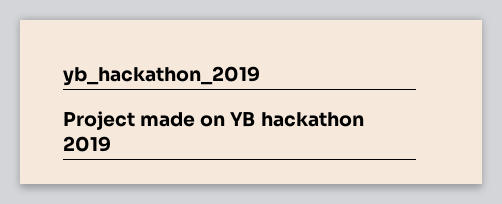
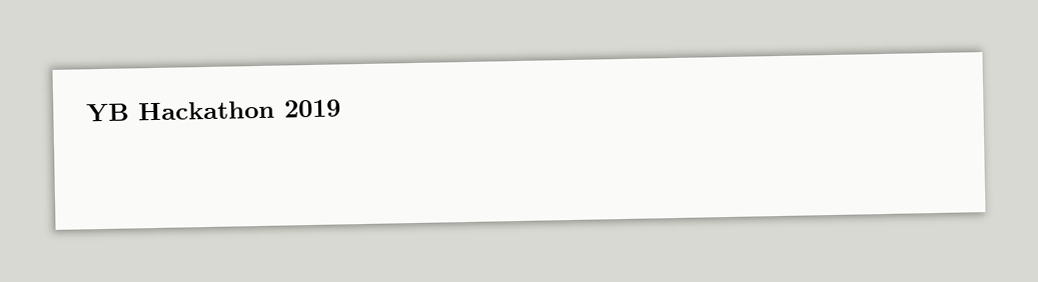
[63,66,260,86] [63,111,364,130] yb_hackathon_2019 // Project made on YB hackathon -> [86,100,275,123] YB Hackathon

